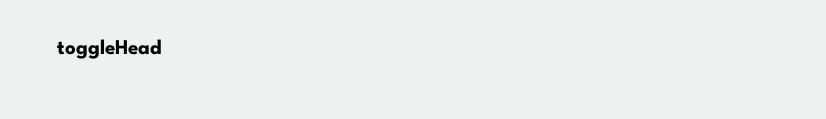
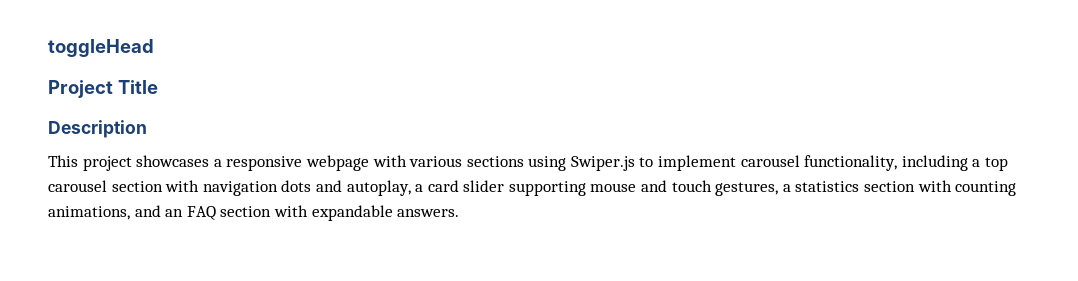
(162, 49) none -> [48,80,158,98] [48,120,147,138] [48,155,1009,171] [48,180,1017,196] [48,205,460,221] // Project Title // Description // This project showcases a responsive webpage with various sections using Swiper.js to implement carousel functionality, including a top carousel section with navigation dots and autoplay, a card slider supporting mouse and touch gestures, a statistics section with counting animations, and an FAQ section with expandable answers.

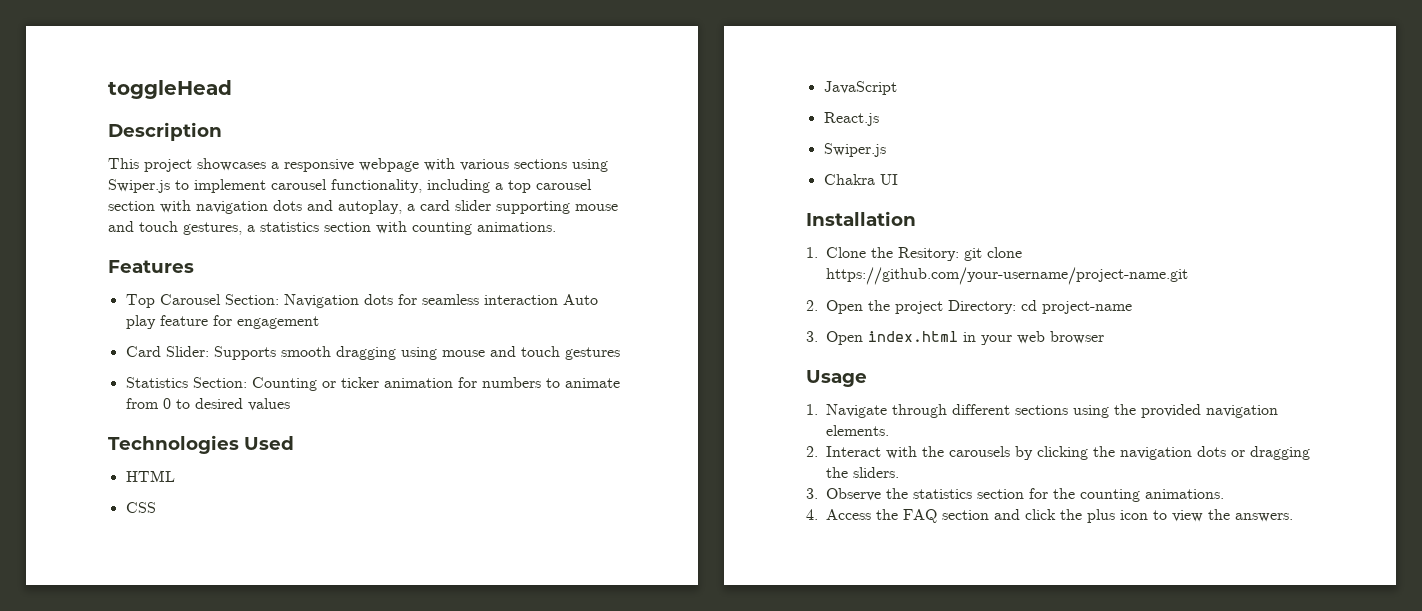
[48,80,158,98] // Project Title -> (232, 89) none
[48,205,393,221] animations, and an FAQ section with expandable -> [477,222,556,232] [108,260,194,273] [125,294,598,308] [125,315,319,329] [125,346,620,360] [125,377,620,391] [125,398,290,411] [108,435,294,454] [125,470,175,482] [125,502,156,513] [823,81,897,95] [823,112,879,126] [823,143,886,157] [823,174,898,185] [806,211,916,226] [806,247,1022,261] [826,267,1188,285] [806,300,1132,314] [806,331,1104,345] [806,370,867,387] [806,404,1278,418] [826,425,889,436] [806,446,1310,460] [826,467,899,478] [806,488,1224,502] [806,509,1230,523] animations. // Features // Top Carousel Section: Navigation dots for seamless interaction Auto play feature for engagement // Card Slider: Supports smooth dragging using mouse and touch gestures // Statistics Section: Counting or ticker animation for numbers to animate from 0 to desired values // Technologies Used // HTML // CSS // JavaScript // React.js // Swiper.js // Chakra UI // Installation // 1. Clone the Resitory: git clone https://github.com/your-username/project-name.git // 2. Open the project Directory: cd project-name // 3. Open index.html in your web browser // Usage // 1. Navigate through different sections using the provided navigation elements. // 2. Interact with the carousels by clicking the navigation dots or dragging the sliders. // 3. Observe the statistics section for the counting animations. // 4. Access the FAQ section and click the plus icon to view the

